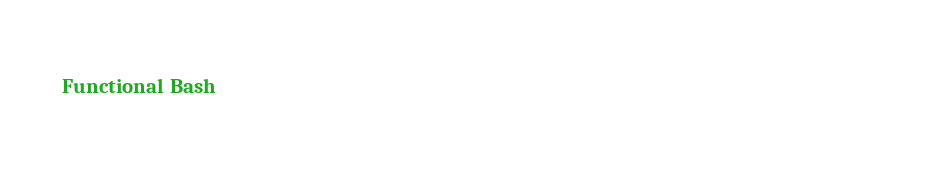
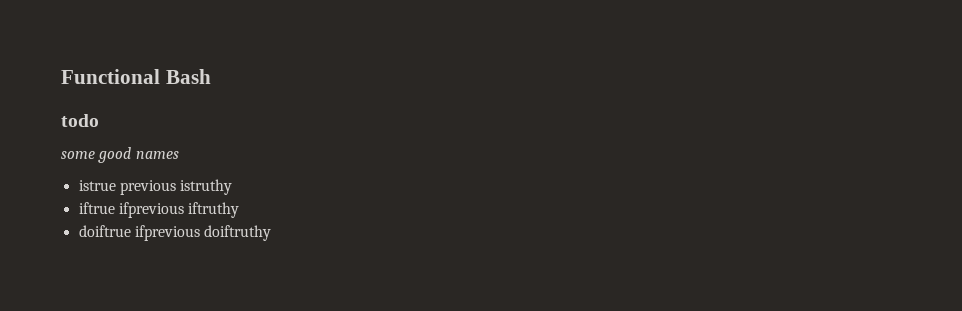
(216, 85) none -> [61,114,99,127] [61,147,179,163] [78,179,233,195] [78,202,240,218] [78,225,272,241] // todo // some good names // istrue previous istruthy // iftrue ifprevious iftruthy // doiftrue ifprevious doiftruthy

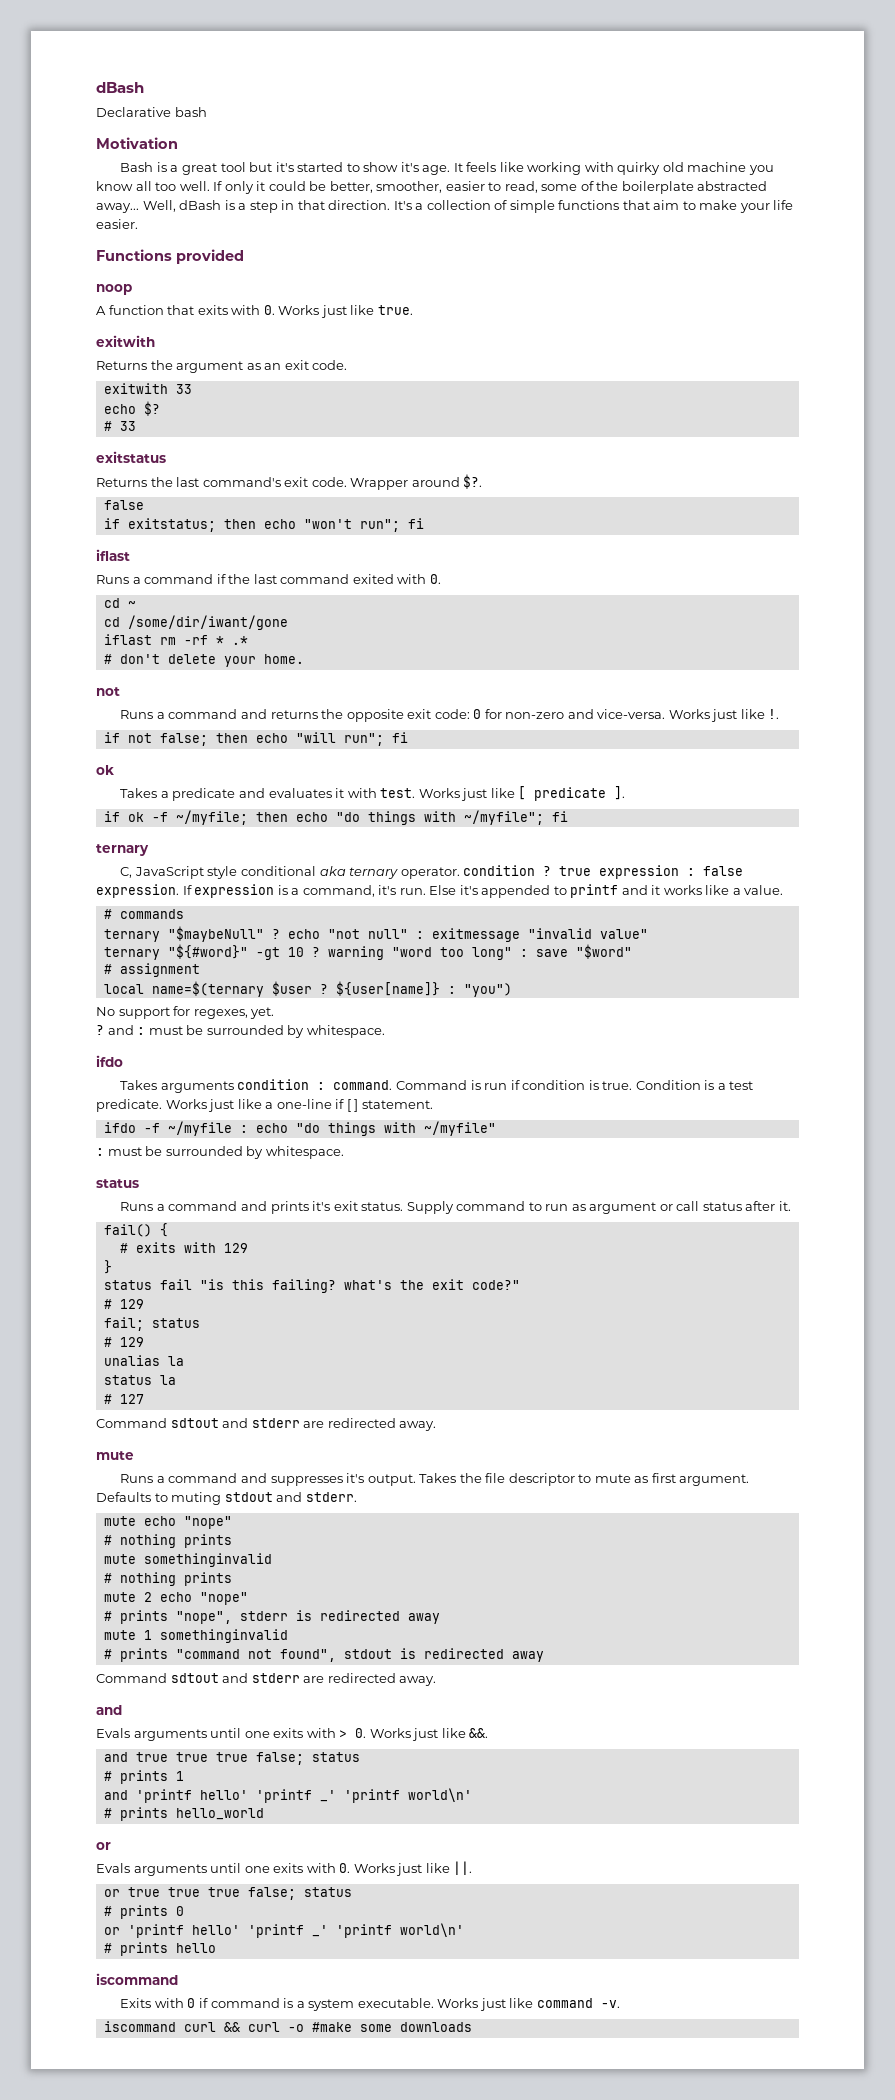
[61,69,211,84] [61,114,99,127] [61,147,179,163] [78,179,233,195] [78,202,240,218] [78,225,272,241] Functional Bash // todo // some good names // istrue previous istruthy // iftrue ifprevious iftruthy // doiftrue ifprevious doiftruthy -> [96,82,144,93] [96,107,207,117] [96,137,178,149] [120,162,774,175] [96,181,768,194] [96,200,794,213] [96,219,138,229] [96,249,244,264] [96,284,132,295] [96,305,413,318] [96,335,155,347] [96,360,348,373] [103,383,192,394] [103,401,160,416] [103,421,136,431] [96,451,166,463] [96,474,483,490] [103,500,144,510] [103,518,424,532] [96,549,130,561] [96,574,441,584] [103,598,136,608] [103,615,288,630] [103,634,248,645] [103,654,304,667] [96,687,120,696] [120,709,780,722] [103,732,408,746] [96,765,114,775] [120,786,626,801] [103,810,568,825] [96,844,149,856] [120,865,744,879] [96,884,784,898] [103,909,184,919] [103,926,648,942] [103,944,632,960] [103,963,200,977] [103,981,512,997] [96,1006,275,1019] [96,1025,385,1038] [96,1055,123,1067] [120,1079,754,1093] [96,1099,433,1112] [103,1121,496,1136] [96,1146,344,1159] [96,1179,139,1188] [120,1201,791,1214] [103,1223,168,1237] [119,1242,248,1253] [103,1260,112,1274] [103,1279,520,1293] [103,1299,144,1309] [103,1317,200,1331] [103,1337,144,1347] [103,1355,184,1366] [103,1375,176,1385] [103,1394,144,1404] [96,1418,437,1431] [96,1451,134,1460] [120,1473,750,1486] [96,1492,357,1505] [103,1516,232,1529] [103,1534,232,1548] [103,1553,272,1567] [103,1572,232,1586] [103,1592,248,1605] [103,1610,440,1624] [103,1629,288,1643] [103,1648,544,1662] [96,1673,437,1686] [96,1705,122,1715] [96,1728,489,1741] [103,1752,360,1765] [103,1770,184,1784] [103,1788,472,1803] [103,1807,264,1821] [96,1842,111,1850] [96,1861,473,1876] [103,1887,352,1900] [103,1905,184,1919] [103,1923,464,1938] [103,1942,216,1956] [96,1973,178,1985] [120,1998,620,2011] [103,2021,472,2032] dBash // Declarative bash // Motivation // Bash is a great tool but it's started to show it's age. It feels like working with quirky old machine you know all too well. If only it could be better, smoother, easier to read, some of the boilerplate abstracted away... Well, dBash is a step in that direction. It's a collection of simple functions that aim to make your life easier. // Functions provided // noop // A function that exits with 0. Works just like true. // exitwith // Returns the argument as an exit code. // exitwith 33 // echo $? // # 33 // exitstatus // Returns the last command's exit code. Wrapper around $?. // false // if exitstatus; then echo "won't run"; fi // iflast // Runs a command if the last command exited with 0. // cd ~ // cd /some/dir/iwant/gone // iflast rm -rf * .* // # don't delete your home. // not // Runs a command and returns the opposite exit code: 0 for non-zero and vice-versa. Works just like !. // if not false; then echo "will run"; fi // ok // Takes a predicate and evaluates it with test. Works just like [ predicate ]. // if ok -f ~/myfile; then echo "do things with ~/myfile"; fi // ternary // C, JavaScript style conditional aka ternary operator. condition ? true expression : false expression. If expression is a command, it's run. Else it's appended to printf and it works like a value. // # commands // ternary "$maybeNull" ? echo "not null" : exitmessage "invalid value" // ternary "${#word}" -gt 10 ? warning "word too long" : save "$word" // # assignment // local name=$(ternary $user ? ${user[name]} : "you") // No support for regexes, yet. // ? and : must be surrounded by whitespace. // ifdo // Takes arguments condition : command. Command is run if condition is true. Condition is a test predicate. Works just like a one-line if [ ] statement. // ifdo -f ~/myfile : echo "do things with ~/myfile" // : must be surrounded by whitespace. // status // Runs a command and prints it's exit status. Supply command to run as argument or call status after it. // fail() { // # exits with 129 // } // status fail "is this failing? what's the exit code?" // # 129 // fail; status // # 129 // unalias la // status la // # 127 // Command sdtout and stderr are redirected away. // mute // Runs a command and suppresses it's output. Takes the file descriptor to mute as first argument. Defaults to muting stdout and stderr. // mute echo "nope" // # nothing prints // mute somethinginvalid // # nothing prints // mute 2 echo "nope" // # prints "nope", stderr is redirected away // mute 1 somethinginvalid // # prints "command not found", stdout is redirected away // Command sdtout and stderr are redirected away. // and // Evals arguments until one exits with > 0. Works just like &&. // and true true true false; status // # prints 1 // and 'printf hello' 'printf _' 'printf world\n' // # prints hello_world // or // Evals arguments until one exits with 0. Works just like ||. // or true true true false; status // # prints 0 // or 'printf hello' 'printf _' 'printf world\n' // # prints hello // iscommand // Exits with 0 if command is a system executable. Works just like command -v. // iscommand curl && curl -o #make some downloads

